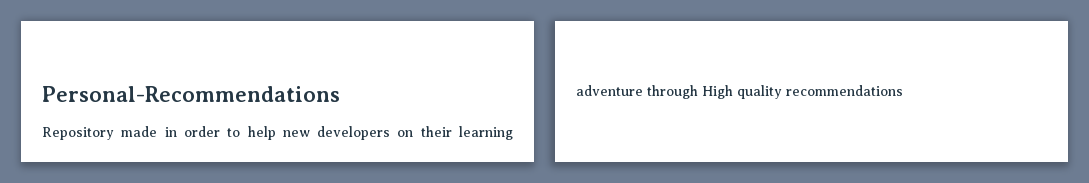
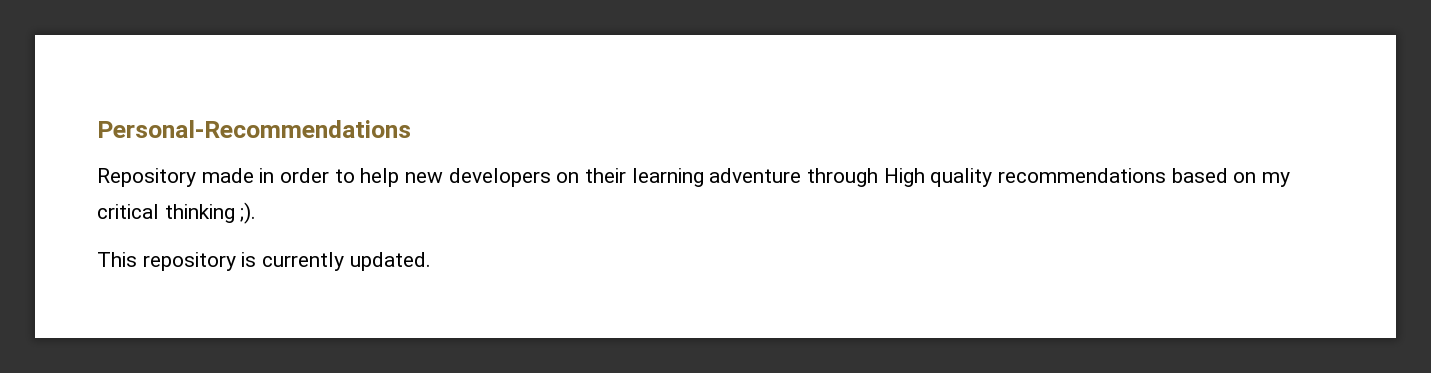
(903, 90) none -> [1171,168,1291,187] [97,202,257,224] [97,252,431,271] based on my critical thinking ;). // This repository is currently updated.

